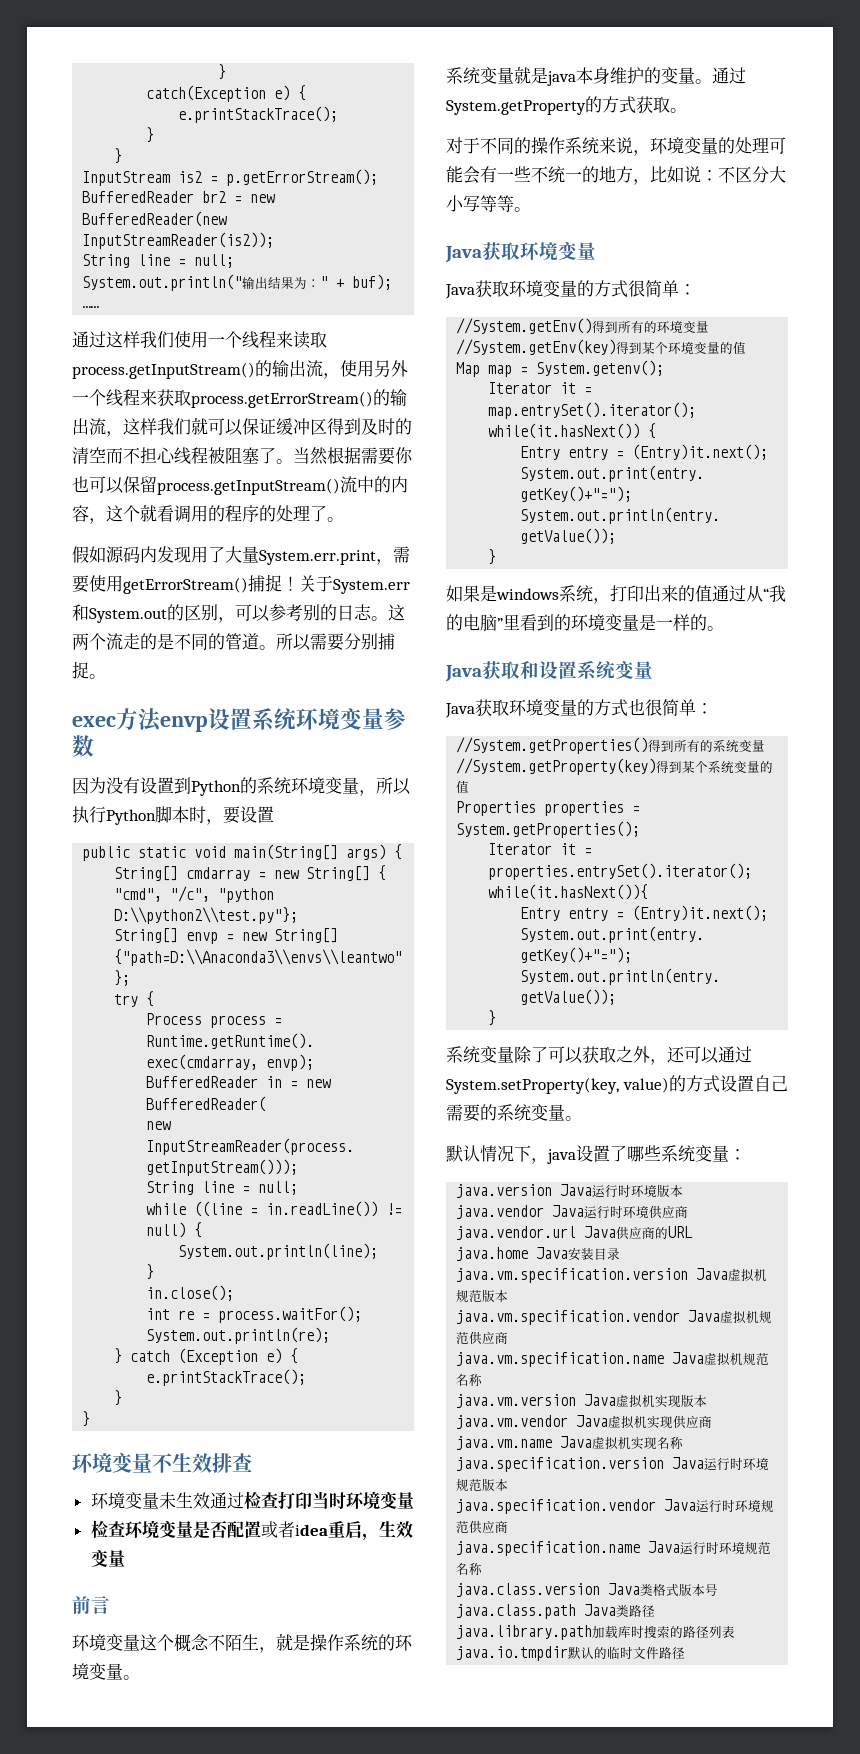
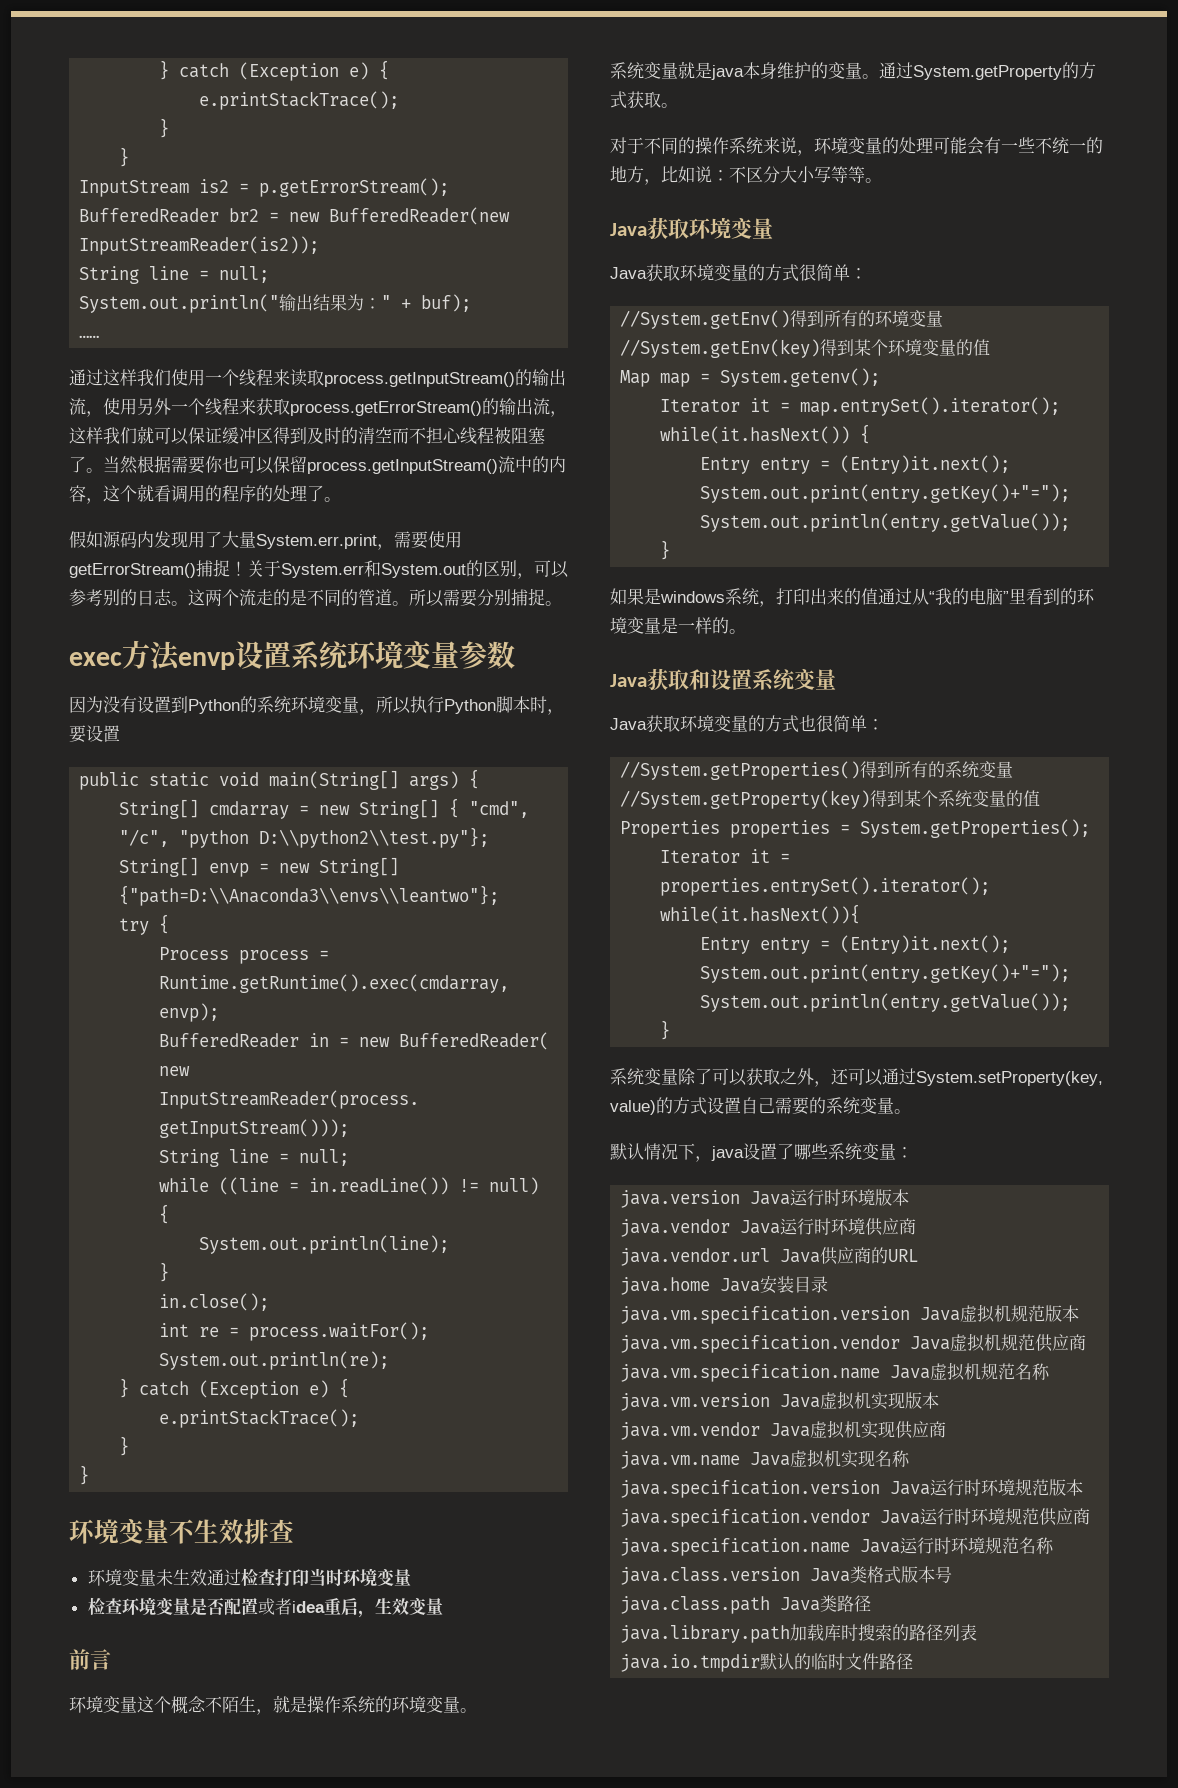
[218,64,227,80] [146,85,267,102] } // catch(Exception -> [159,60,340,81] } catch (Exception

